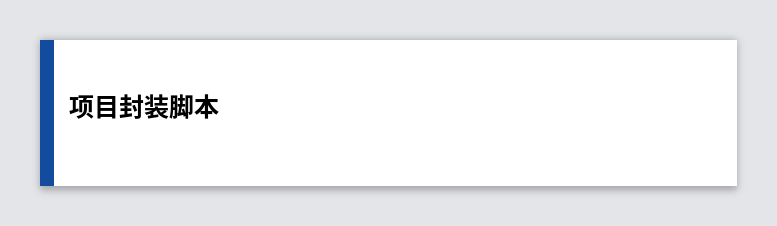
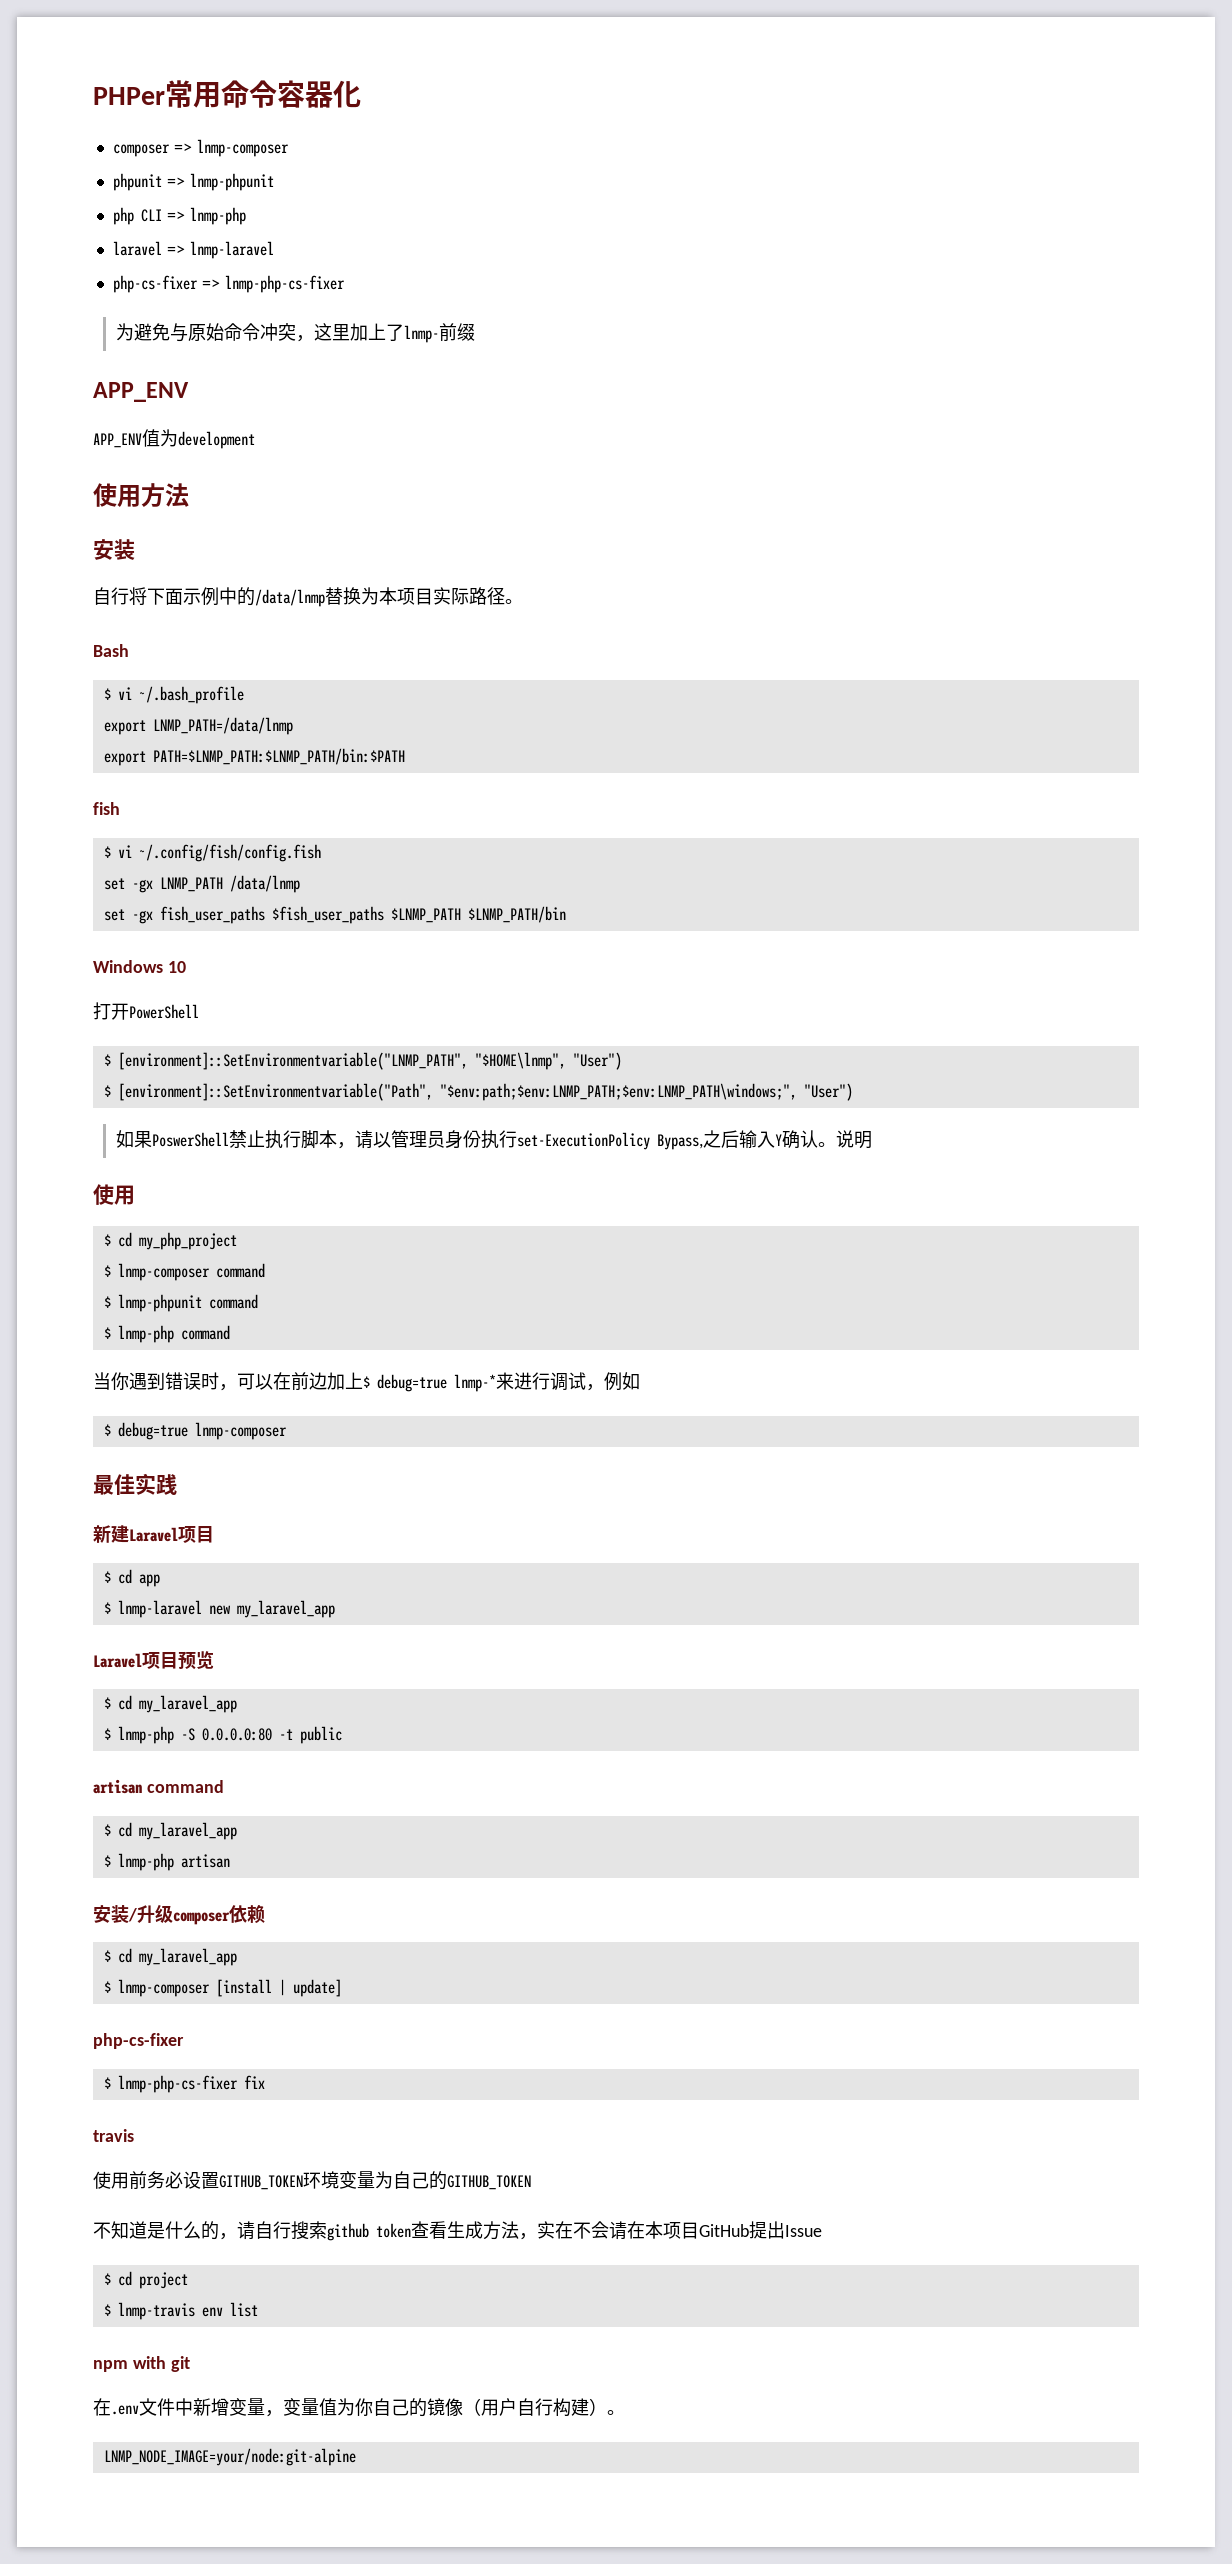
[69,94,219,119] 项目封装脚本 -> [93,80,361,108] [112,139,289,157] [112,173,274,191] [112,207,246,225] [112,241,274,259] [112,275,345,293] [115,323,475,343] [93,382,189,402] [93,429,255,449] [93,483,189,507] [93,539,135,560] [93,587,523,607] [93,644,129,657] [103,686,244,704] [103,717,293,735] [103,748,405,766] [93,802,120,815] [103,844,321,862] [103,875,300,893] [103,906,566,924] [93,960,186,973] [93,1002,199,1020] [103,1052,622,1070] [103,1083,853,1101] [115,1130,872,1150] [93,1184,135,1205] [103,1232,237,1250] [103,1263,265,1281] [103,1294,258,1312] [103,1325,230,1343] [93,1372,640,1392] [103,1422,287,1440] [93,1473,177,1495] [93,1525,214,1543] [103,1569,160,1587] [103,1600,335,1618] [93,1651,214,1670] [103,1695,237,1713] [103,1726,342,1744] [93,1779,224,1794] [103,1822,237,1840] [103,1853,230,1871] [93,1904,265,1925] [103,1948,237,1966] [103,1979,342,1997] [93,2033,184,2049] [103,2075,265,2093] [93,2129,134,2142] [93,2171,531,2190] [93,2221,822,2241] [103,2271,188,2289] [103,2302,258,2320] [93,2356,190,2372] [93,2398,625,2417] [103,2448,356,2466] PHPer常用命令容器化 // composer => lnmp-composer // phpunit => lnmp-phpunit // php CLI => lnmp-php // laravel => lnmp-laravel // php-cs-fixer => lnmp-php-cs-fixer // 为避免与原始命令冲突，这里加上了lnmp-前缀 // APP_ENV // APP_ENV值为development // 使用方法 // 安装 // 自行将下面示例中的/data/lnmp替换为本项目实际路径。 // Bash // $ vi ~/.bash_profile // export LNMP_PATH=/data/lnmp // export PATH=$LNMP_PATH:$LNMP_PATH/bin:$PATH // fish // $ vi ~/.config/fish/config.fish // set -gx LNMP_PATH /data/lnmp // set -gx fish_user_paths $fish_user_paths $LNMP_PATH $LNMP_PATH/bin // Windows 10 // 打开PowerShell // $ [environment]::SetEnvironmentvariable("LNMP_PATH", "$HOME\lnmp", "User") // $ [environment]::SetEnvironmentvariable("Path", "$env:path;$env:LNMP_PATH;$env:LNMP_PATH\windows;", "User") // 如果PoswerShell禁止执行脚本，请以管理员身份执行set-ExecutionPolicy Bypass,之后输入Y确认。说明 // 使用 // $ cd my_php_project // $ lnmp-composer command // $ lnmp-phpunit command // $ lnmp-php command // 当你遇到错误时，可以在前边加上$ debug=true lnmp-*来进行调试，例如 // $ debug=true lnmp-composer // 最佳实践 // 新建Laravel项目 // $ cd app // $ lnmp-laravel new my_laravel_app // Laravel项目预览 // $ cd my_laravel_app // $ lnmp-php -S 0.0.0.0:80 -t public // artisan command // $ cd my_laravel_app // $ lnmp-php artisan // 安装/升级composer依赖 // $ cd my_laravel_app // $ lnmp-composer [install | update] // php-cs-fixer // $ lnmp-php-cs-fixer fix // travis // 使用前务必设置GITHUB_TOKEN环境变量为自己的GITHUB_TOKEN // 不知道是什么的，请自行搜索github token查看生成方法，实在不会请在本项目GitHub提出Issue // $ cd project // $ lnmp-travis env list // npm with git // 在.env文件中新增变量，变量值为你自己的镜像（用户自行构建）。 // LNMP_NODE_IMAGE=your/node:git-alpine

